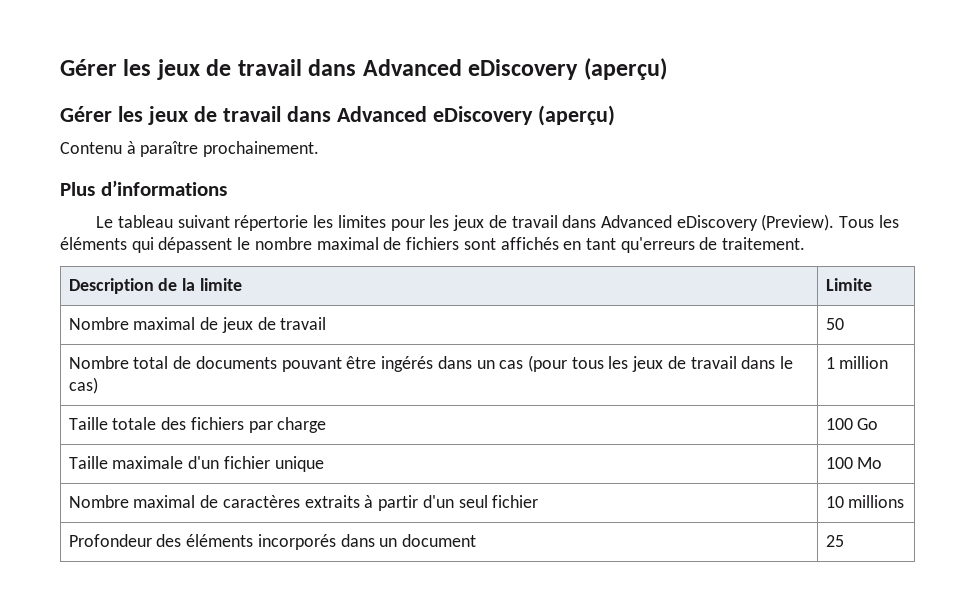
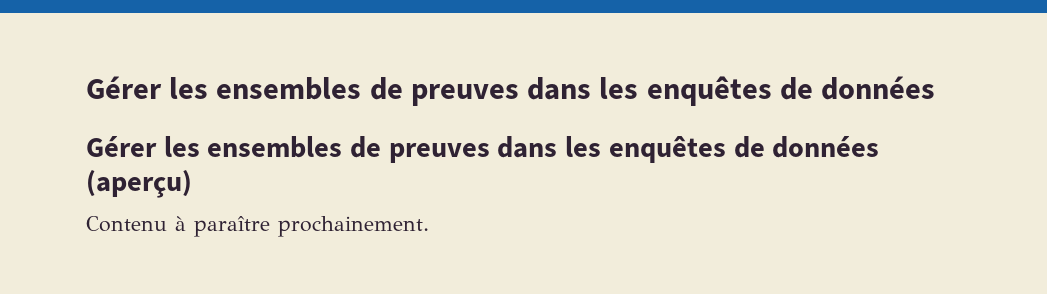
[60,58,667,80] [60,106,533,125] Gérer les jeux de travail dans Advanced eDiscovery (aperçu) // Gérer les jeux de travail dans Advanced eDiscovery -> [86,76,936,106] [86,136,880,163] Gérer les ensembles de preuves dans les enquêtes de données // Gérer les ensembles de preuves dans les enquêtes de données
[60,180,227,196] [96,214,899,231] [60,237,806,253] [68,278,242,294] [825,278,872,291] [68,317,327,333] [825,318,844,330] [68,355,794,372] [68,377,98,394] [825,356,889,369] [68,417,327,433] [825,418,879,430] [68,456,324,472] [825,457,883,469] [68,495,539,511] [825,495,905,508] [68,534,477,550] [825,535,844,547] // Plus d’informations // Le tableau suivant répertorie les limites pour les jeux de travail dans Advanced eDiscovery (Preview). Tous les éléments qui dépassent le nombre maximal de fichiers sont affichés en tant qu'erreurs de traitement. // Description de la limite | Limite // Nombre maximal de jeux de travail | 50 // Nombre total de documents pouvant être ingérés dans un cas (pour tous les jeux de travail dans le cas) | 1 million // Taille totale des fichiers par charge | 100 Go // Taille maximale d'un fichier unique | 100 Mo // Nombre maximal de caractères extraits à partir d'un seul fichier | 10 millions // Profondeur des éléments incorporés dans un document | 25 -> (429, 226) none

